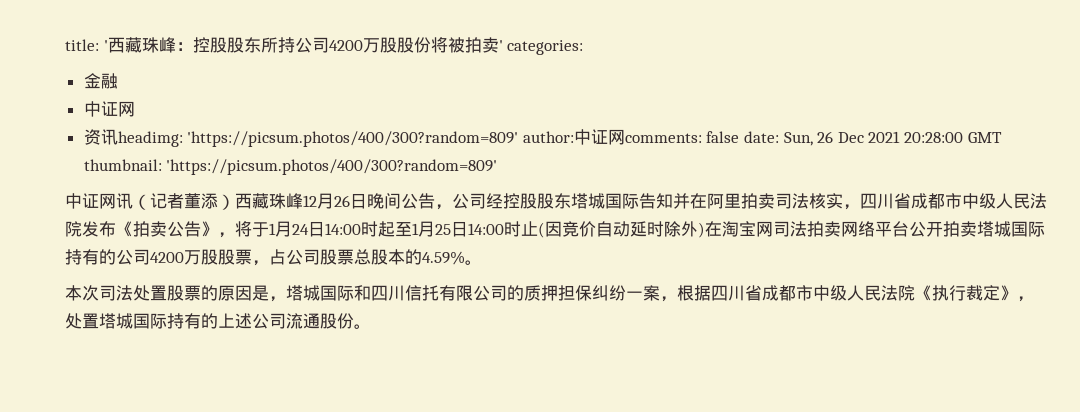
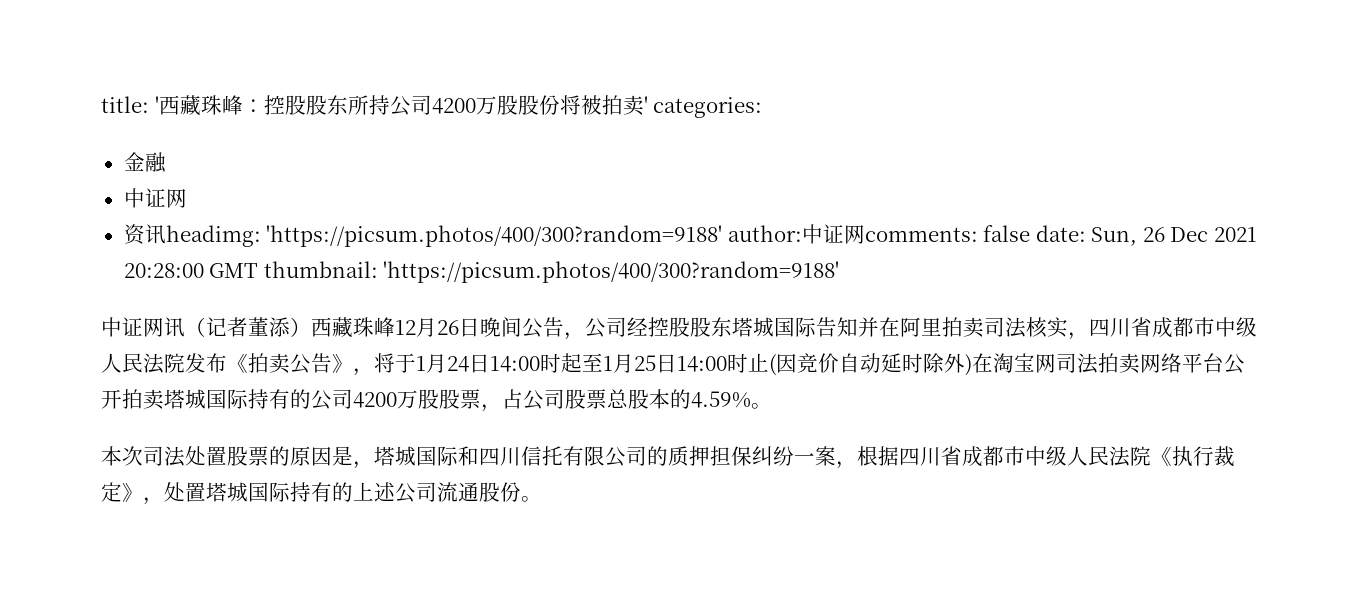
[187,131,519,147] 'https://picsum.photos/400/300?random=809' -> [266,225,723,247] 'https://picsum.photos/400/300?random=9188'
[166,159,498,175] 'https://picsum.photos/400/300?random=809' -> [383,261,840,283] 'https://picsum.photos/400/300?random=9188'

